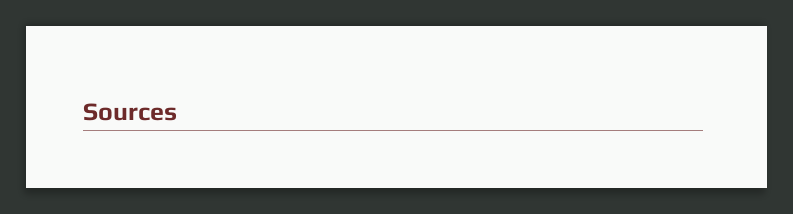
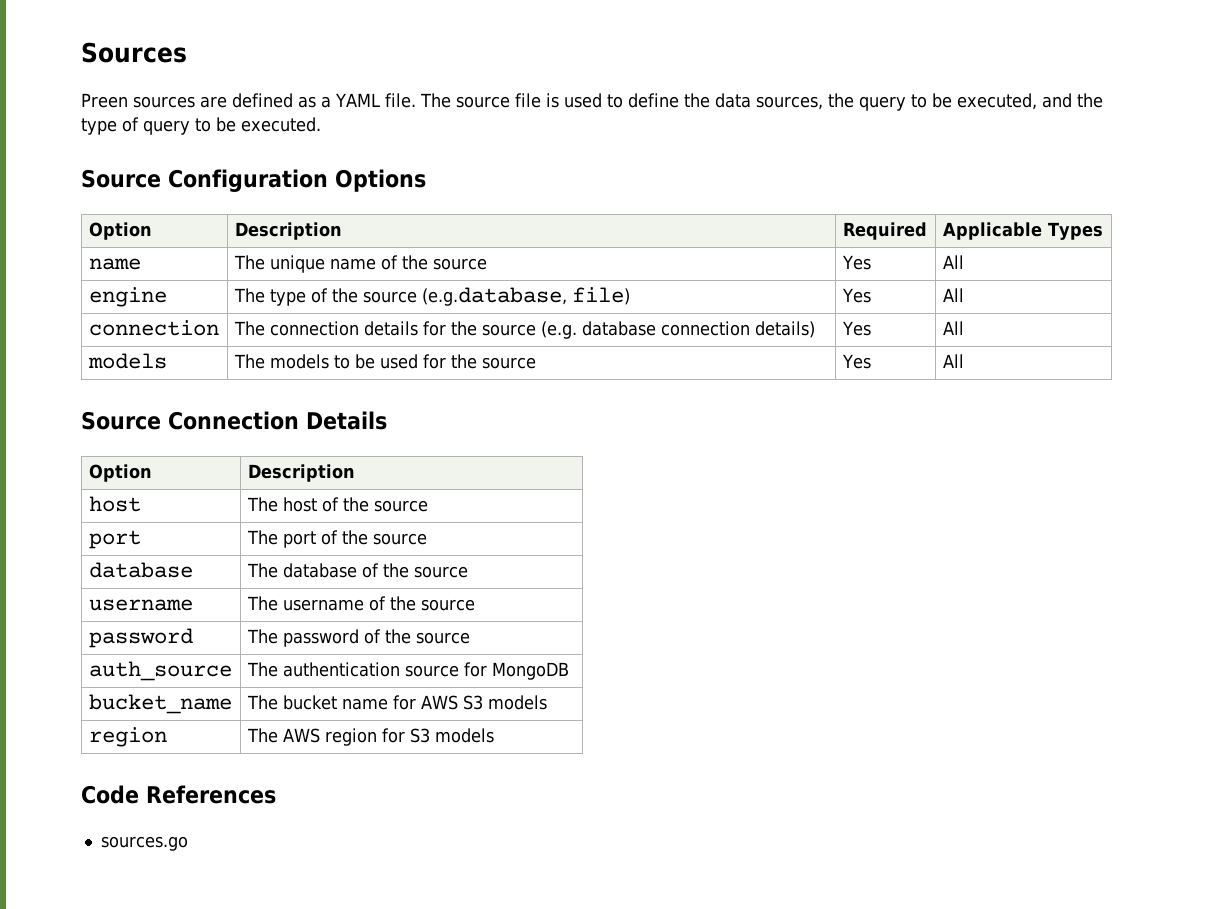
(177, 112) none -> [81,93,1103,111] [81,117,321,135] [81,169,426,192] [88,222,152,240] [234,222,342,240] [842,222,927,240] [942,222,1103,240] [88,258,141,270] [233,255,487,273] [841,255,871,270] [942,255,964,269] [88,287,167,307] [233,287,630,306] [841,288,871,303] [942,288,964,302] [88,320,219,336] [233,321,815,339] [841,321,871,336] [942,321,964,335] [87,353,167,369] [233,354,536,369] [841,354,871,369] [942,354,964,368] [81,411,387,430] [88,464,152,482] [247,464,355,482] [88,496,141,512] [246,497,428,512] [88,530,141,549] [246,530,427,548] [88,562,193,578] [246,563,468,578] [88,599,193,611] [246,596,475,611] [88,628,193,648] [246,629,470,647] [88,661,232,681] [246,662,569,680] [88,694,232,714] [246,695,547,710] [88,727,167,747] [246,728,494,746] [81,785,276,804] [100,836,188,851] // Preen sources are defined as a YAML file. The source file is used to define the data sources, the query to be executed, and the type of query to be executed. // Source Configuration Options // Option | Description | Required | Applicable Types // name | The unique name of the source | Yes | All // engine | The type of the source (e.g.database, file) | Yes | All // connection | The connection details for the source (e.g. database connection details) | Yes | All // models | The models to be used for the source | Yes | All // Source Connection Details // Option | Description // host | The host of the source // port | The port of the source // database | The database of the source // username | The username of the source // password | The password of the source // auth_source | The authentication source for MongoDB // bucket_name | The bucket name for AWS S3 models // region | The AWS region for S3 models // Code References // sources.go

